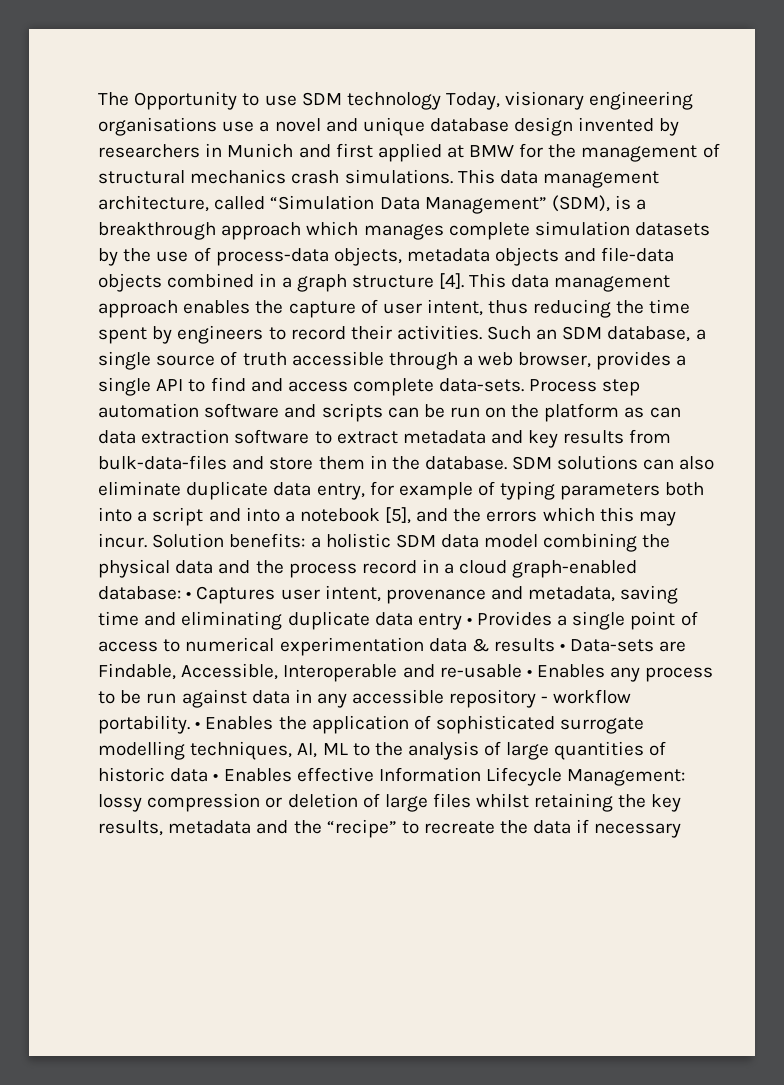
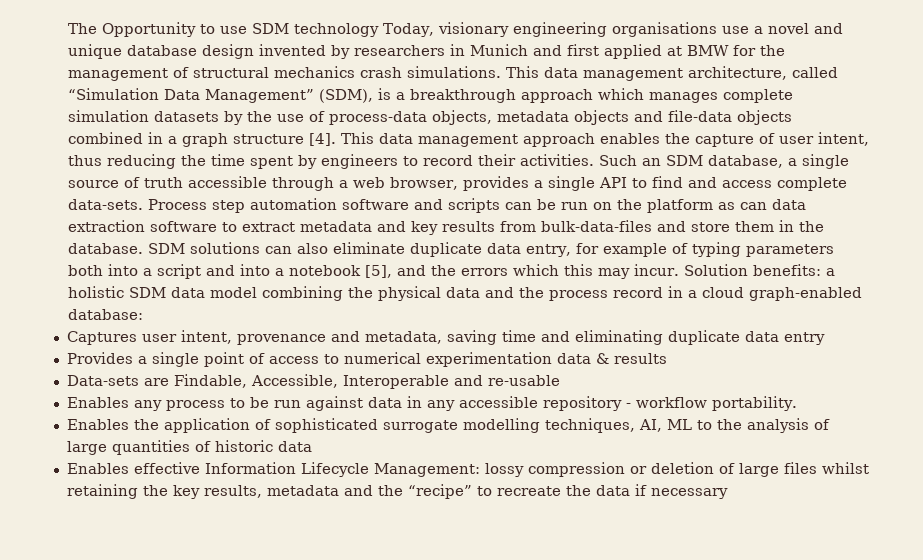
[186,592,192,599] • -> (144, 314) //
[466,618,472,625] • -> (825, 338) //
[560,644,566,651] • -> (667, 358) //
[526,670,532,677] • -> (560, 380) //
[195,722,201,729] • -> (797, 403) //
[213,774,219,781] • -> (312, 446) //

